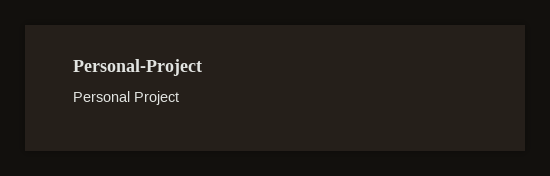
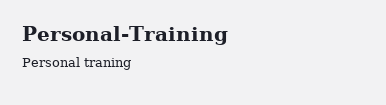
[73,59,202,76] Personal-Project -> [22,26,228,45] Personal-Training
[134,91,179,105] Project -> [84,58,131,70] traning

